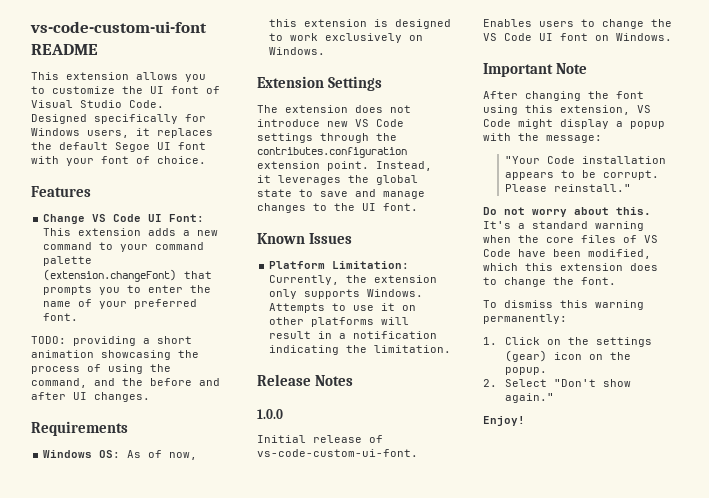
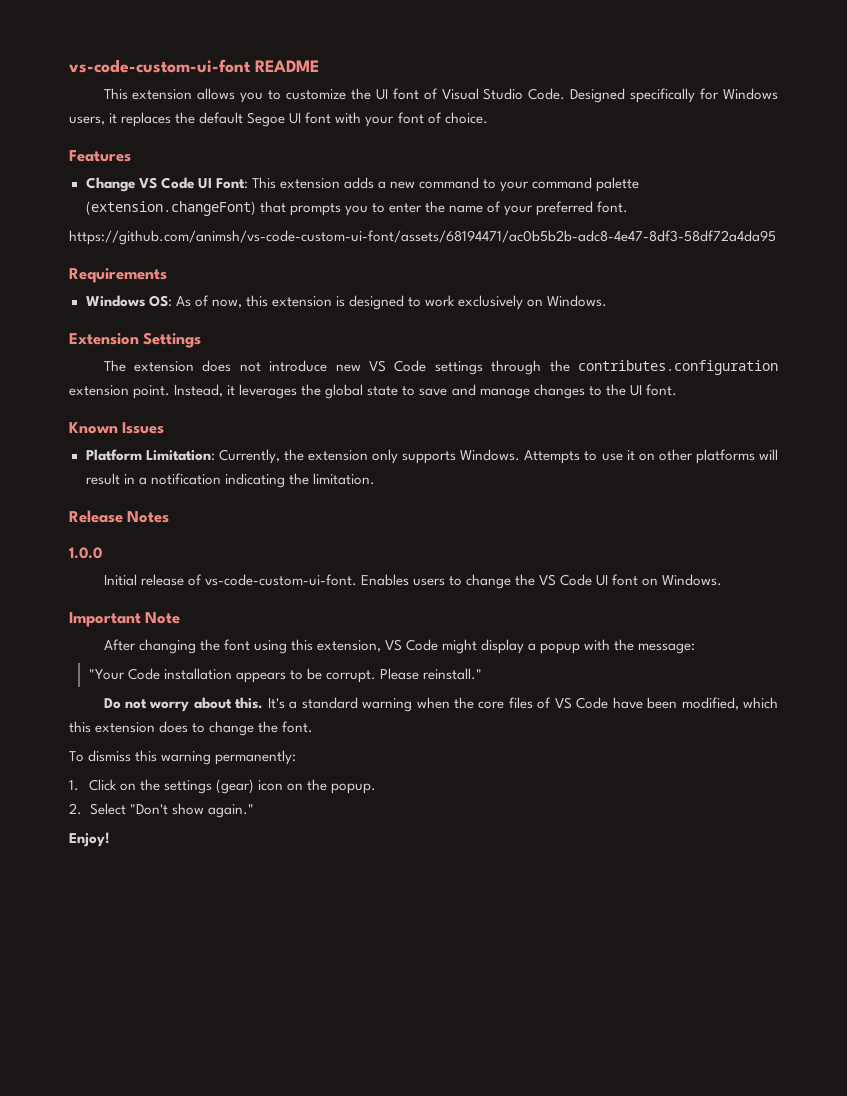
[31,336,192,346] [31,350,199,360] [31,364,171,374] [31,378,220,388] [31,392,150,402] TODO: providing a short animation showcasing the process of using the command, and the before and after UI changes. -> [69,230,776,245] https://github.com/animsh/vs-code-custom-ui-font/assets/68194471/ac0b5b2b-adc8-4e47-8df3-58df72a4da95

